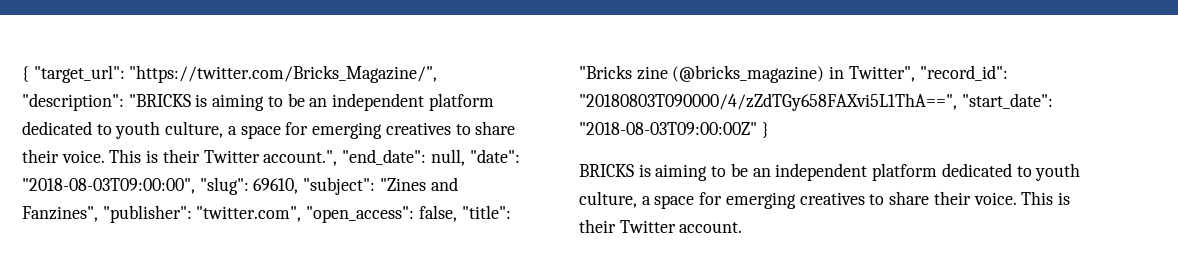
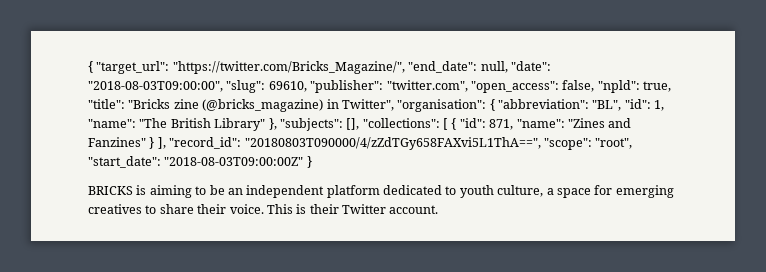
[22,93,494,111] [22,121,516,139] [22,149,338,166] "description": "BRICKS is aiming to be an independent platform dedicated to youth culture, a space for emerging creatives to share their voice. This is their Twitter account.", -> (405, 67) none
[303,177,458,195] [22,206,98,222] "subject": "Zines and Fanzines", -> (307, 86) none
(457, 213) none -> [597,80,671,93] "npld": true,
[919,65,1008,81] [579,93,957,111] "record_id": "20180803T090000/4/zZdTGy658FAXvi5L1ThA==", -> [397,99,665,112] [88,118,632,131] [88,137,633,150] "organisation": { "abbreviation": "BL", "id": 1, "name": "The British Library" }, "subjects": [], "collections": [ { "id": 871, "name": "Zines and Fanzines" } ], "record_id": "20180803T090000/4/zZdTGy658FAXvi5L1ThA==", "scope": "root",

